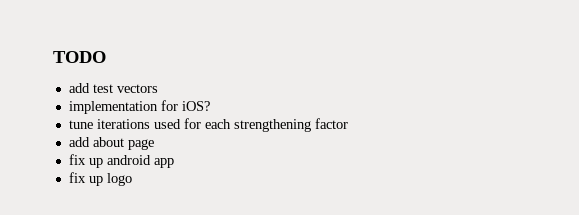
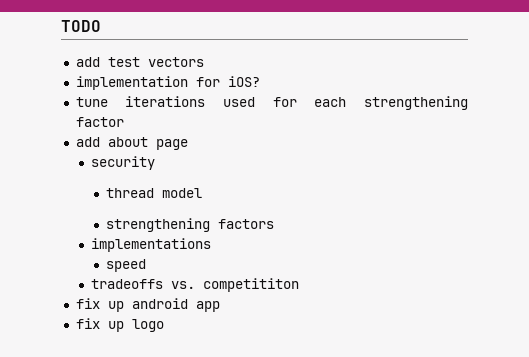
(154, 144) none -> [91,156,156,170] [106,188,203,198] [106,218,275,232] [91,238,212,252] [106,259,147,272] [91,278,300,292] // security // thread model // strengthening factors // implementations // speed // tradeoffs vs. competititon

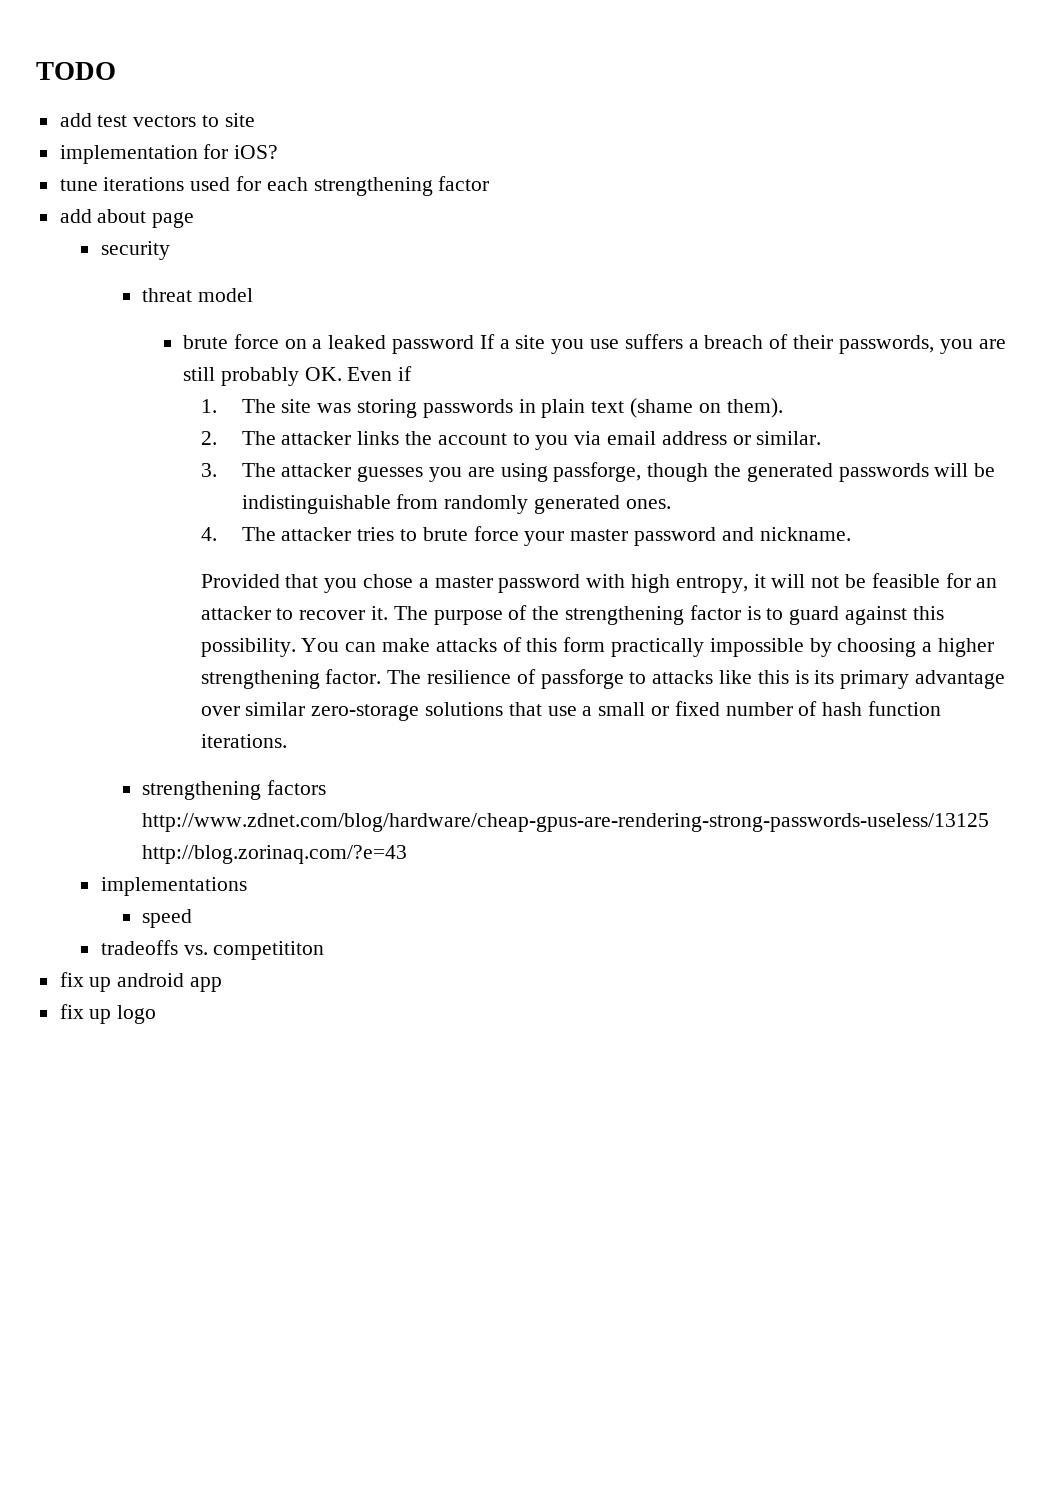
(204, 62) none -> [202,113,255,127] to site
[106,188,155,198] thread -> [141,288,192,302] threat
(203, 193) none -> [183,334,1006,354] [183,366,413,386] [200,398,783,418] [200,431,822,450] [200,462,996,482] [241,494,671,514] [200,526,851,546] [200,573,998,593] [200,605,944,625] [200,637,994,657] [200,669,1005,689] [200,701,941,721] [200,734,287,748] // brute force on a leaked password If a site you use suffers a breach of their passwords, you are still probably OK. Even if // 1. The site was storing passwords in plain text (shame on them). // 2. The attacker links the account to you via email address or similar. // 3. The attacker guesses you are using passforge, though the generated passwords will be indistinguishable from randomly generated ones. // 4. The attacker tries to brute force your master password and nickname. // Provided that you chose a master password with high entropy, it will not be feasible for an attacker to recover it. The purpose of the strengthening factor is to guard against this possibility. You can make attacks of this form practically impossible by choosing a higher strengthening factor. The resilience of passforge to attacks like this is its primary advantage over similar zero-storage solutions that use a small or fixed number of hash function iterations.
(275, 224) none -> [141,813,989,832] [141,845,407,864] http://www.zdnet.com/blog/hardware/cheap-gpus-are-rendering-strong-passwords-useless/13125 http://blog.zorinaq.com/?e=43

